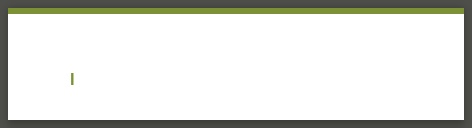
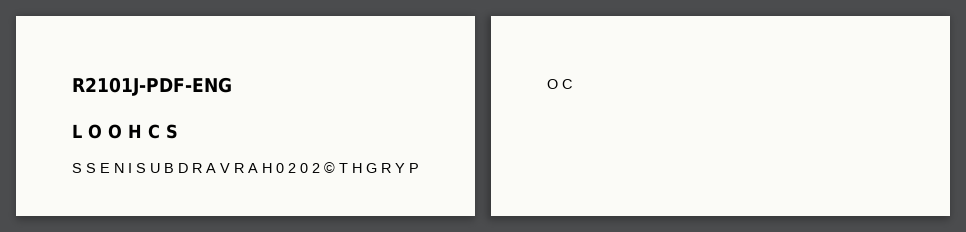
[70,73,75,85] I -> [72,77,232,96] [72,124,178,139] [72,162,419,173] [547,79,572,89] R2101J-PDF-ENG // L O O H C S // S S E N I S U B D R A V R A H 0 2 0 2 © T H G R Y P O C

